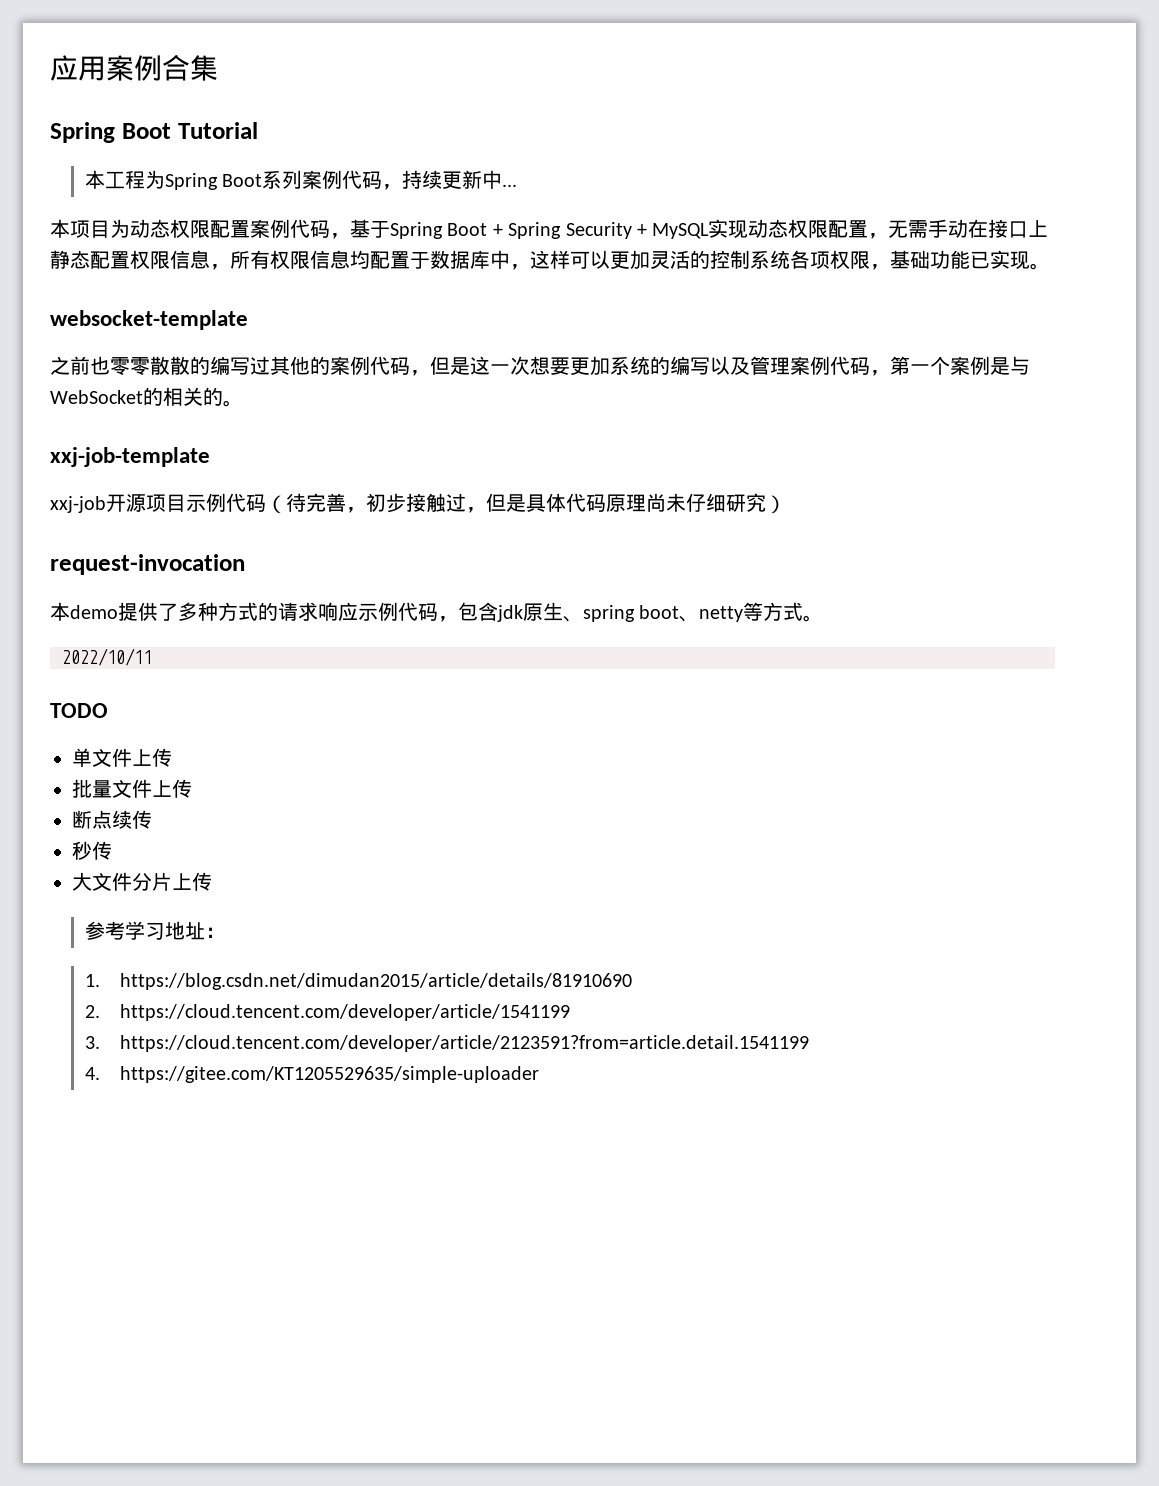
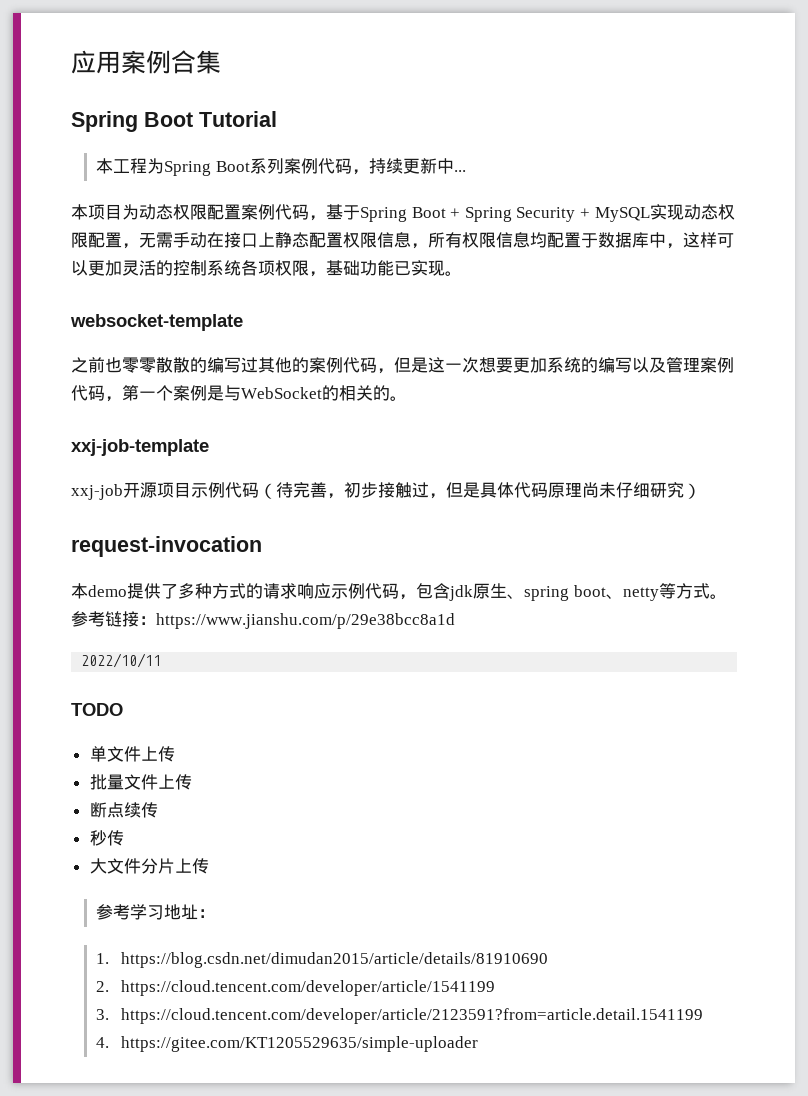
(824, 618) none -> [71,611,455,629] 参考链接：https://www.jianshu.com/p/29e38bcc8a1d

